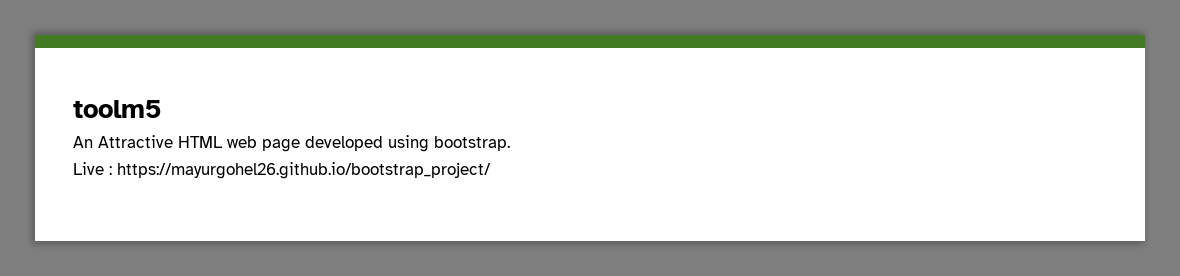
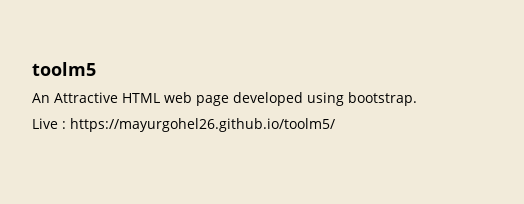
[117,162,491,179] https://mayurgohel26.github.io/bootstrap_project/ -> [70,118,335,132] https://mayurgohel26.github.io/toolm5/

